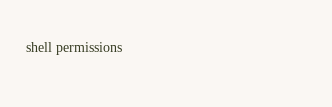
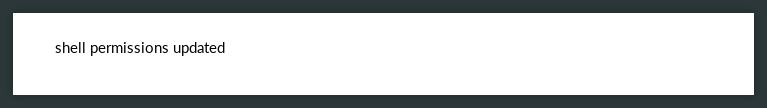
(122, 48) none -> [173,42,225,56] updated

